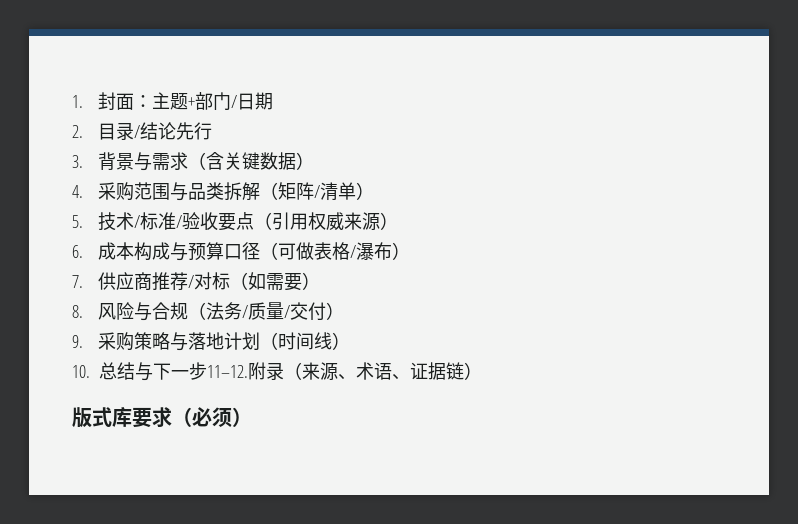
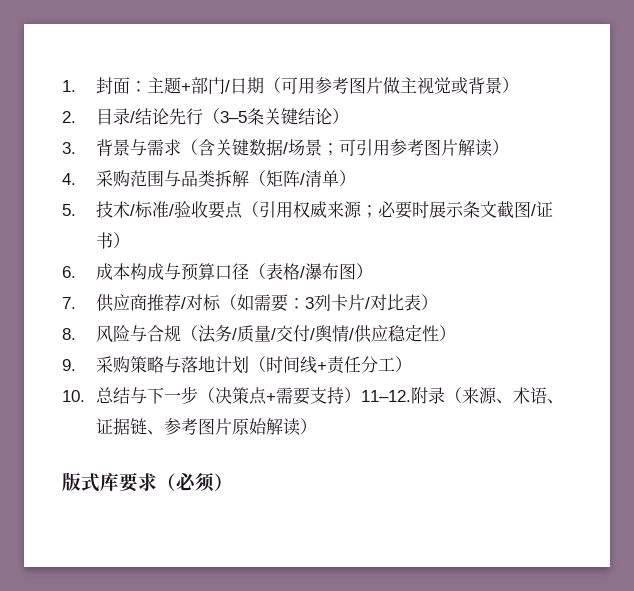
(273, 101) none -> [263,77,519,95] （可用参考图片做主视觉或背景）
(212, 131) none -> [202,108,349,125] （3–5条关键结论）
(296, 161) none -> [282,139,492,157] /场景；可引用参考图片解读
(380, 221) none -> [360,201,553,219] [95,232,113,249] ；必要时展示条文截图/证书
[277,242,314,260] 可做 -> (266, 271) none
(392, 251) none -> [338,263,356,280] 图
(302, 282) none -> [287,294,421,311] ：3列卡片/对比表
(326, 311) none -> [309,325,439,343] /舆情/供应稳定性
(332, 341) none -> [316,356,395,374] +责任分工
(207, 371) none -> [197,387,361,405] （决策点+需要支持）
(464, 371) none -> [146,418,300,436] 、参考图片原始解读

